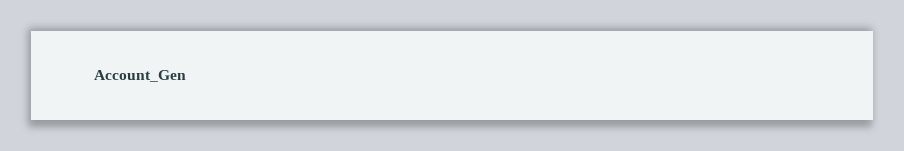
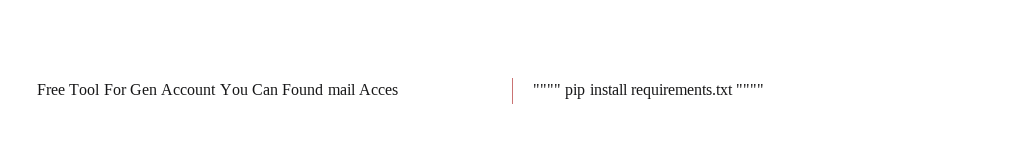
[94,70,186,82] Account_Gen -> [37,84,398,95] [533,84,765,99] Free Tool For Gen Account You Can Found mail Acces // """" pip install requirements.txt """"

